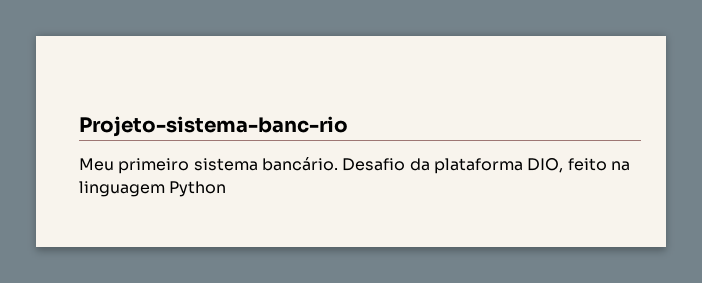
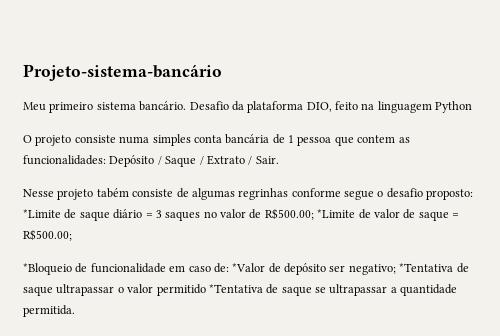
[79,116,348,137] Projeto-sistema-banc-rio -> [23,64,222,81] Projeto-sistema-bancário
(227, 189) none -> [23,134,410,146] [23,155,279,167] [23,188,474,200] [23,208,459,221] [23,229,72,241] [23,263,469,275] [23,284,458,296] [23,305,75,317] // O projeto consiste numa simples conta bancária de 1 pessoa que contem as funcionalidades: Depósito / Saque / Extrato / Sair. // Nesse projeto tabém consiste de algumas regrinhas conforme segue o desafio proposto: *Limite de saque diário = 3 saques no valor de R$500.00; *Limite de valor de saque = R$500.00; // *Bloqueio de funcionalidade em caso de: *Valor de depósito ser negativo; *Tentativa de saque ultrapassar o valor permitido *Tentativa de saque se ultrapassar a quantidade permitida.

